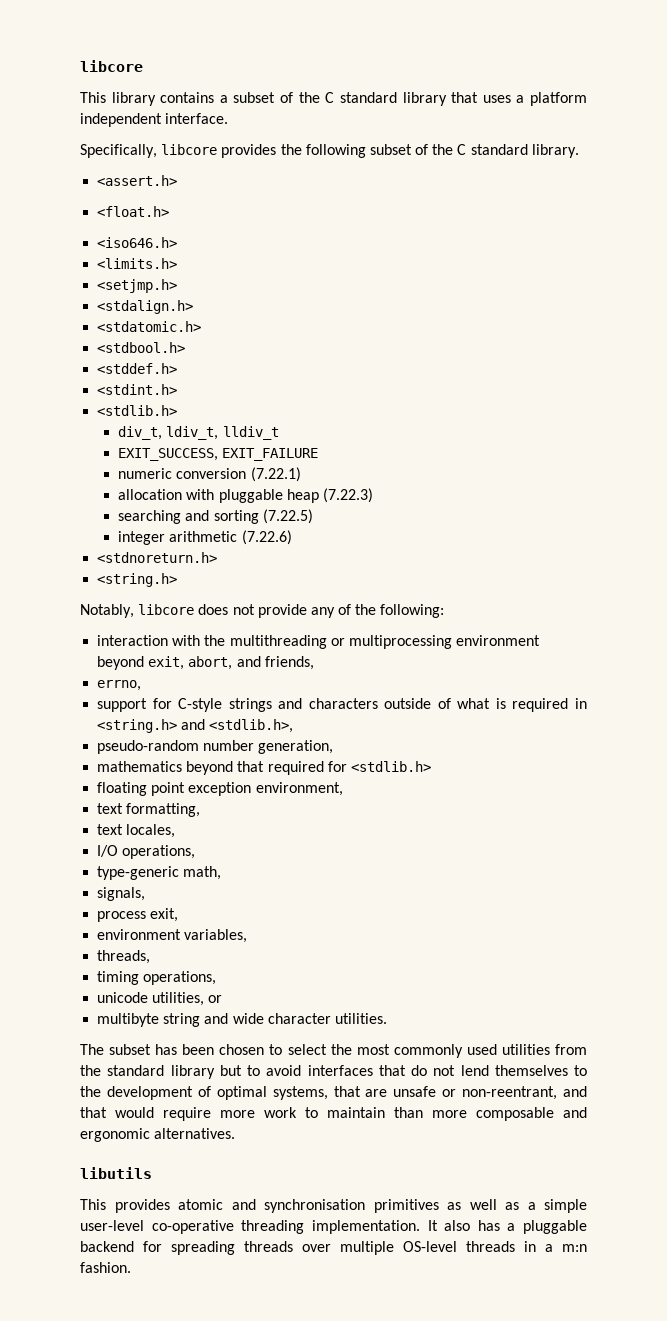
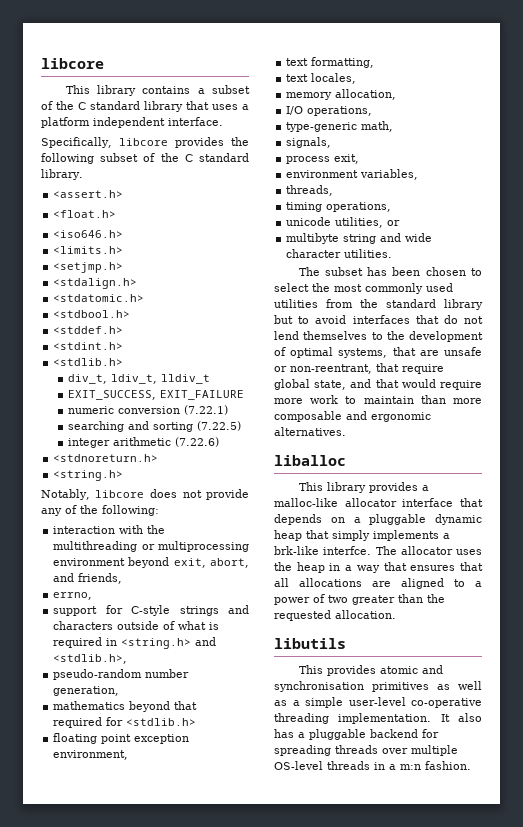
[118,488,373,503] // allocation with pluggable heap (7.22.3) -> (228, 410) none
(176, 831) none -> [286,89,397,100] // memory allocation,
(558, 1093) none -> [376,363,444,374] [274,379,347,390] that require global state,
(236, 1133) none -> [274,455,346,466] [298,482,429,493] [274,498,483,507] [274,514,482,525] [274,530,450,541] [274,546,482,555] [274,562,483,573] [274,578,482,589] [274,594,445,605] [274,610,396,621] // liballoc // This library provides a malloc-like allocator interface that depends on a pluggable dynamic heap that simply implements a brk-like interfce. The allocator uses the heap in a way that ensures that all allocations are aligned to a power of two greater than the requested allocation.

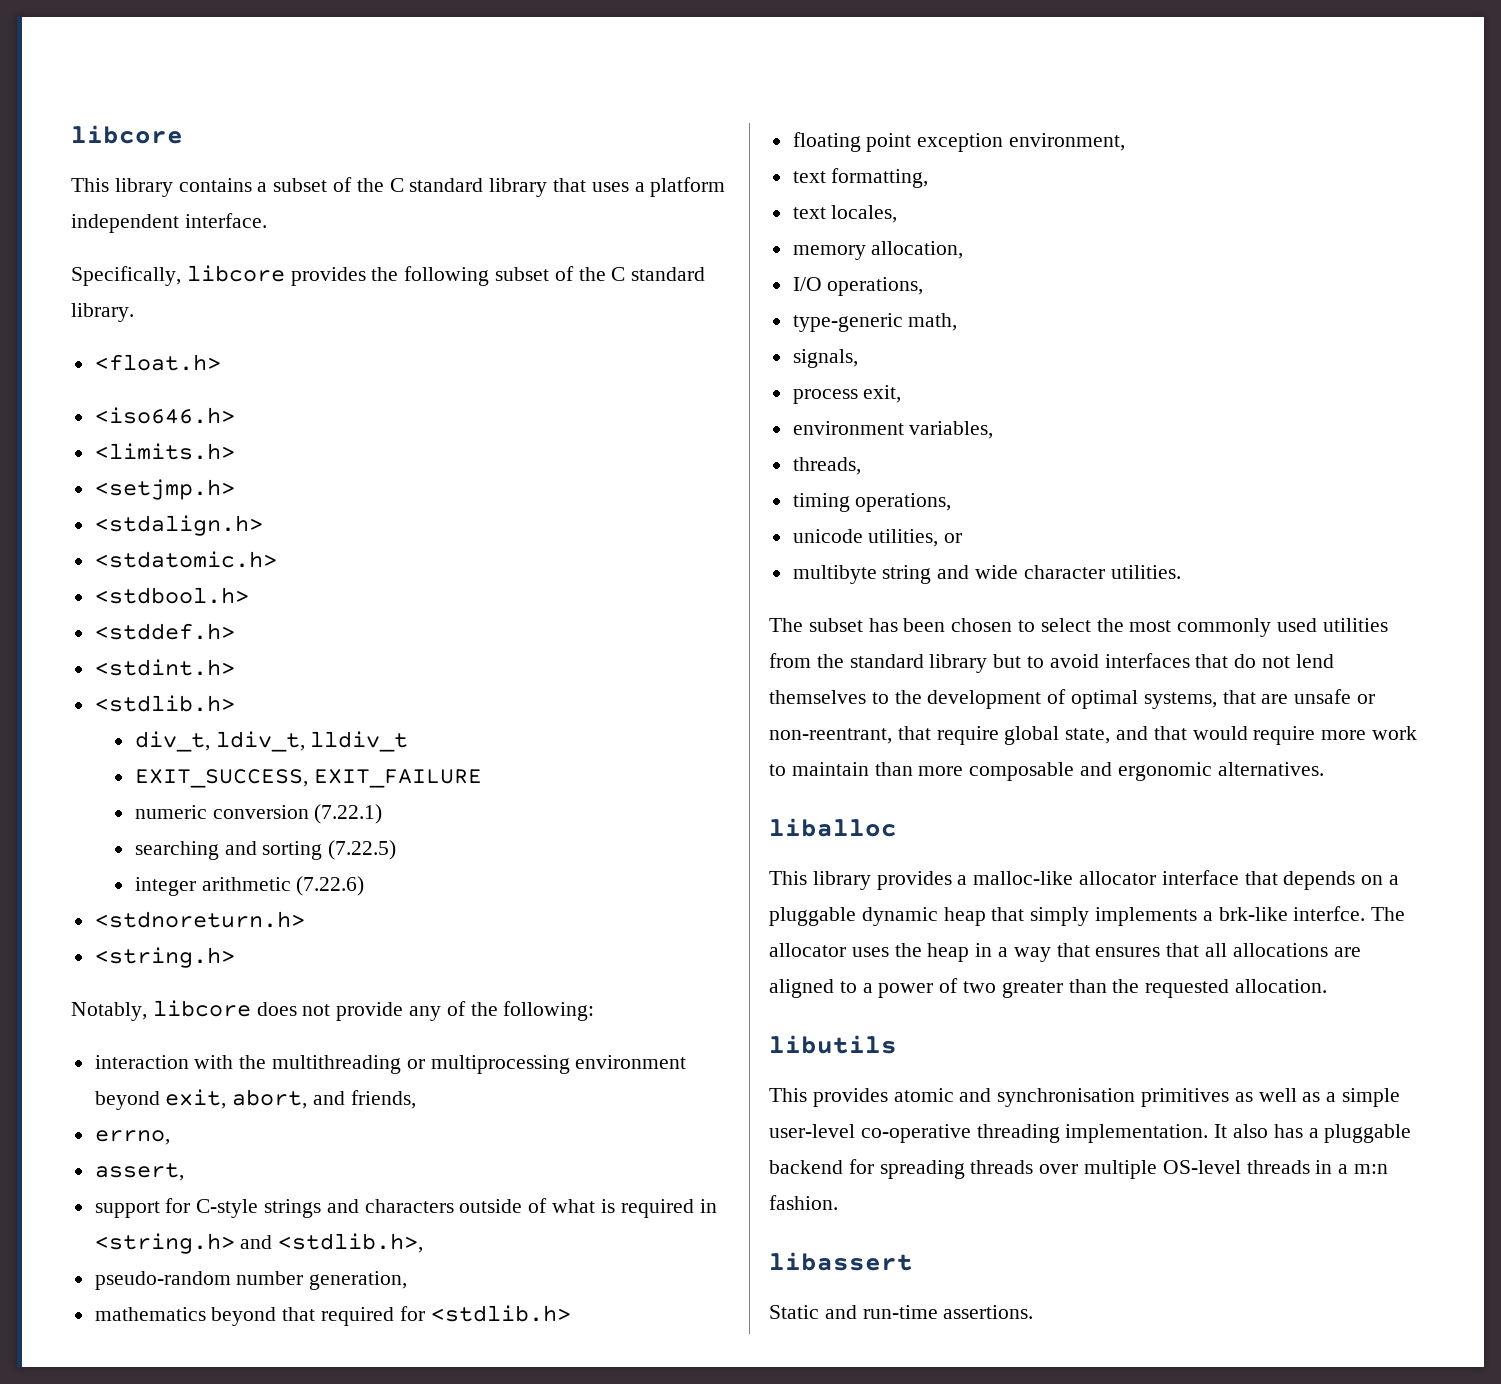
[53,190,124,198] // <assert.h> -> (134, 312) none
(93, 596) none -> [94,1163,184,1181] // assert,
(471, 765) none -> [769,1252,913,1271] [769,1305,1034,1319] // libassert // Static and run-time assertions.

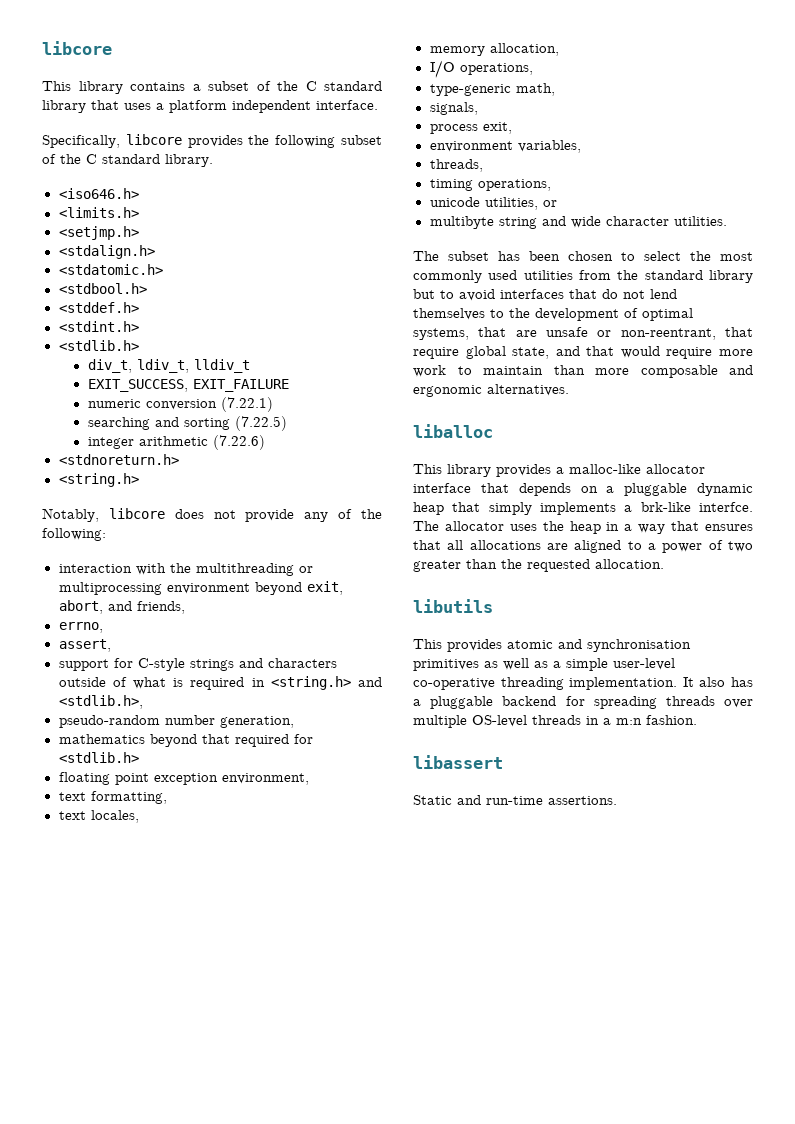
[94,354,221,371] // <float.h> -> (213, 160) none

